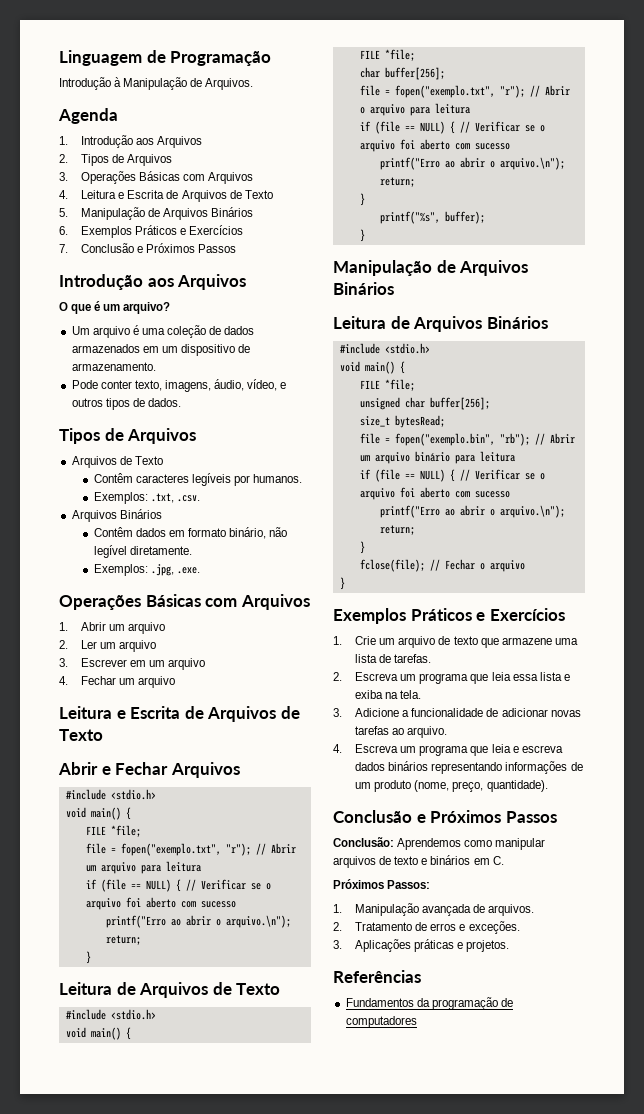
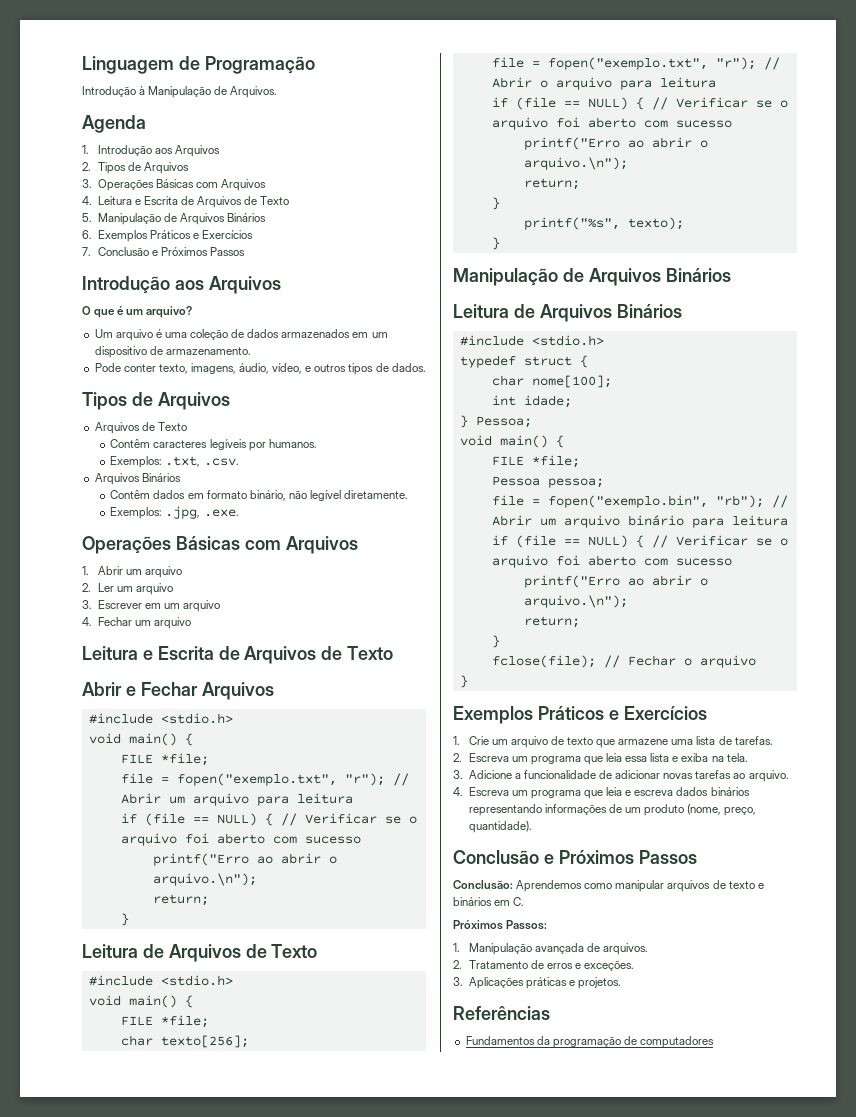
[384,67,445,80] buffer[256]; -> [160,1035,249,1048] texto[256];
[444,211,485,224] buffer); -> [627,217,684,230] texto);
[339,361,405,374] [359,379,415,391] [359,397,490,410] [359,415,445,428] // void main() { // FILE *file; // unsigned char buffer[256]; // size_t bytesRead; -> [459,355,588,368] [491,375,612,388] [491,395,572,408] [459,415,532,428] [459,435,564,448] [491,455,580,468] [491,476,604,488] // typedef struct { // char nome[100]; // int idade; // } Pessoa; // void main() { // FILE *file; // Pessoa pessoa;

